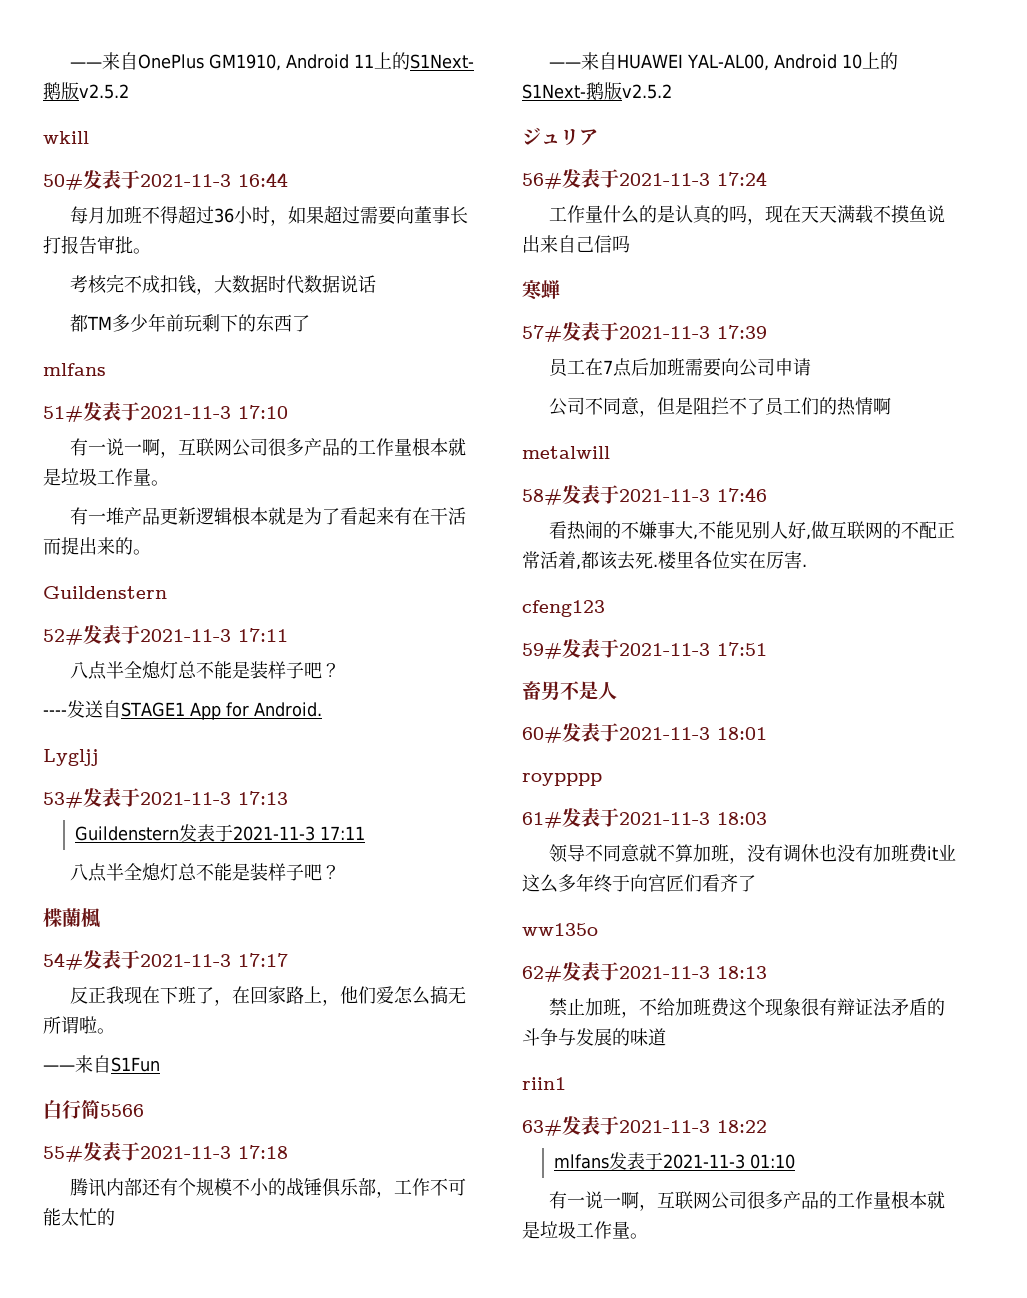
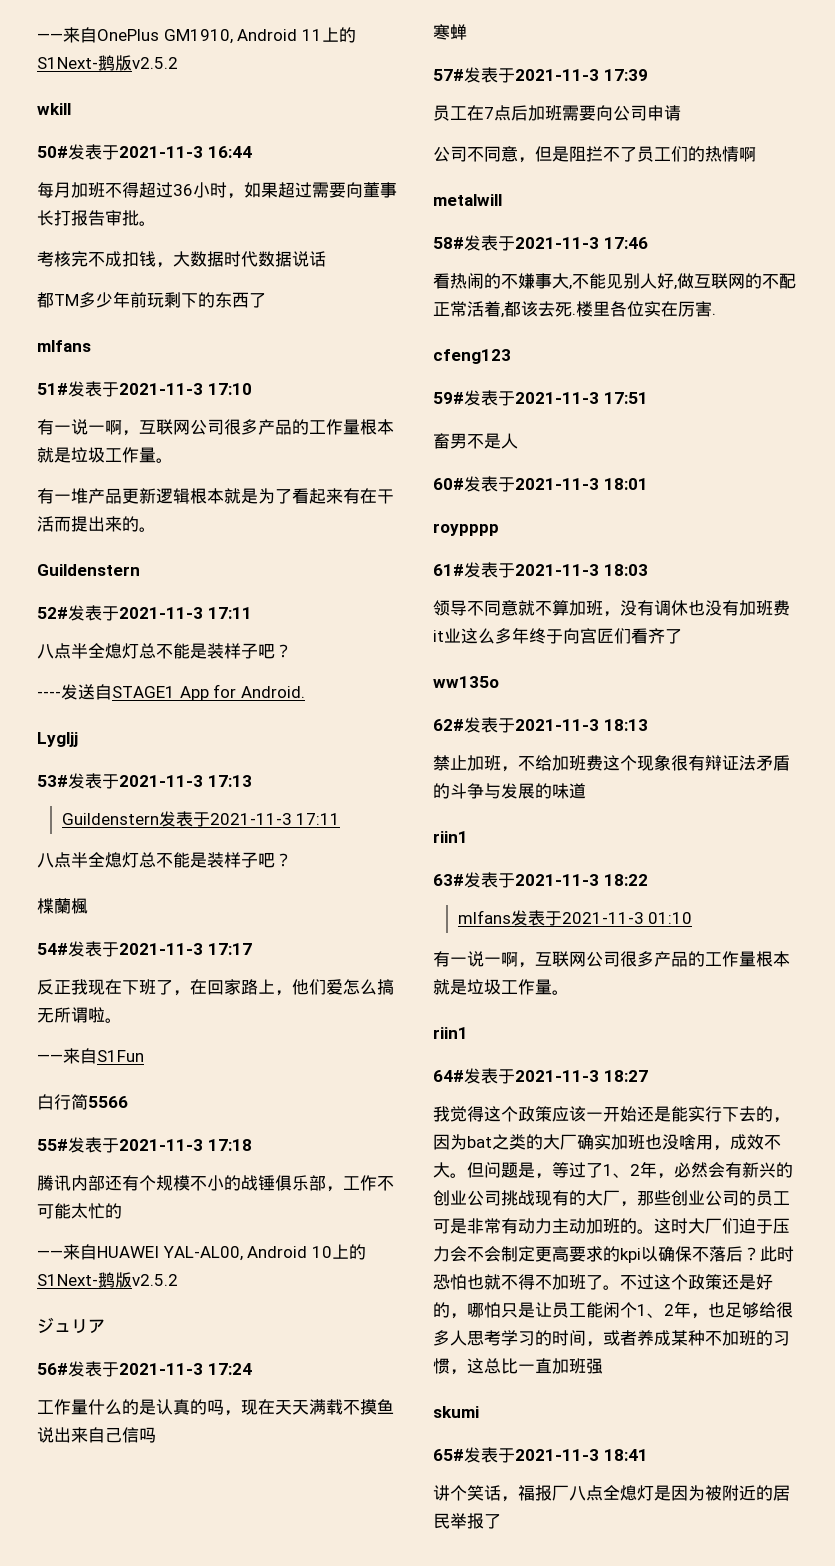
(648, 1236) none -> [433,1027,468,1039] [433,1068,648,1084] [433,1106,790,1123] [433,1134,781,1151] [433,1161,793,1179] [433,1190,790,1207] [433,1218,790,1234] [433,1246,794,1263] [433,1274,773,1290] [433,1301,793,1319] [433,1330,790,1347] [433,1358,603,1375] [433,1406,479,1418] [433,1447,648,1463] [433,1485,790,1502] [433,1513,501,1529] // riin1 // 64#发表于2021-11-3 18:27 // 我觉得这个政策应该一开始还是能实行下去的，因为bat之类的大厂确实加班也没啥用，成效不大。但问题是，等过了1、2年，必然会有新兴的创业公司挑战现有的大厂，那些创业公司的员工可是非常有动力主动加班的。这时大厂们迫于压力会不会制定更高要求的kpi以确保不落后？此时恐怕也就不得不加班了。不过这个政策还是好的，哪怕只是让员工能闲个1、2年，也足够给很多人思考学习的时间，或者养成某种不加班的习惯，这总比一直加班强 // skumi // 65#发表于2021-11-3 18:41 // 讲个笑话，福报厂八点全熄灯是因为被附近的居民举报了

